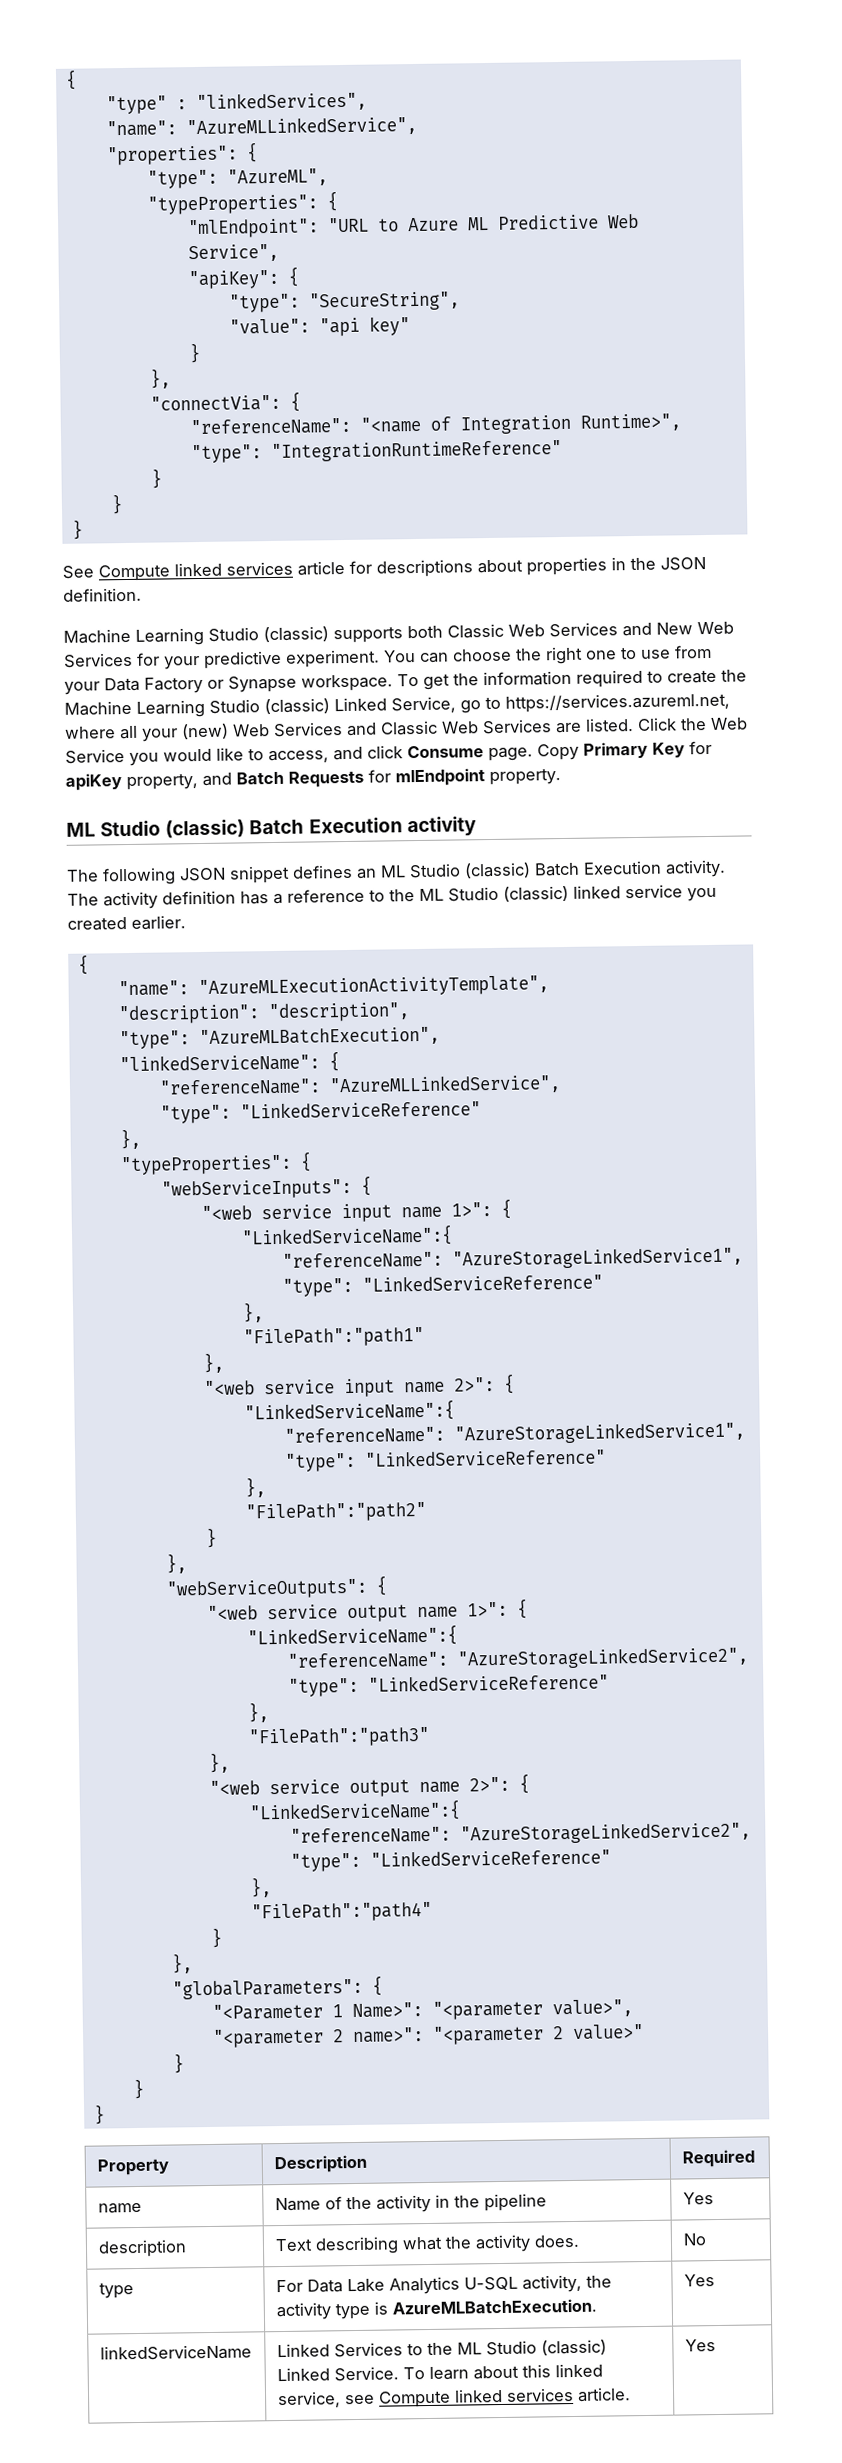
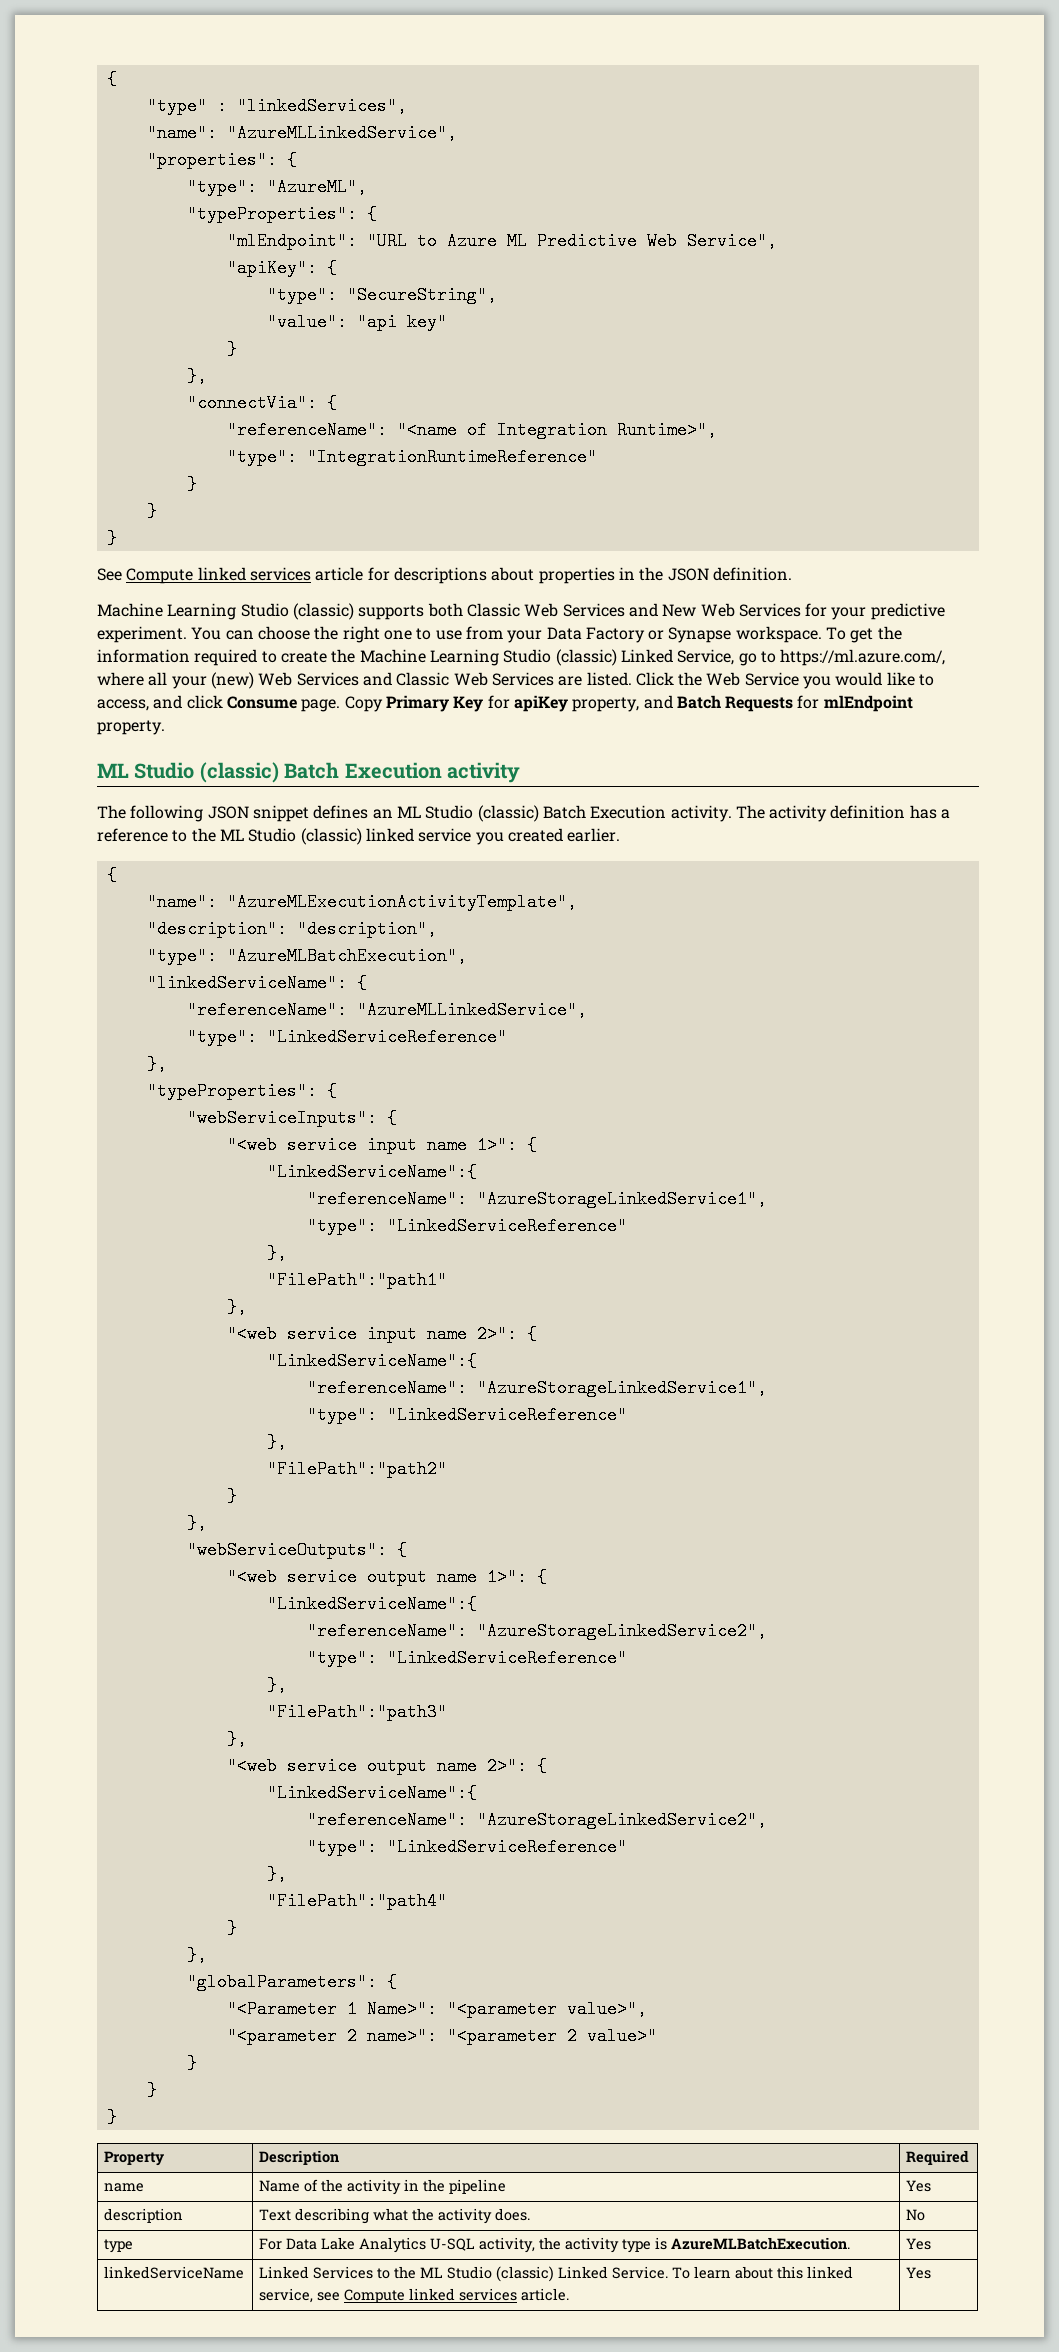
[505,692,730,713] https://services.azureml.net, -> [780,649,946,666] https://ml.azure.com/,

